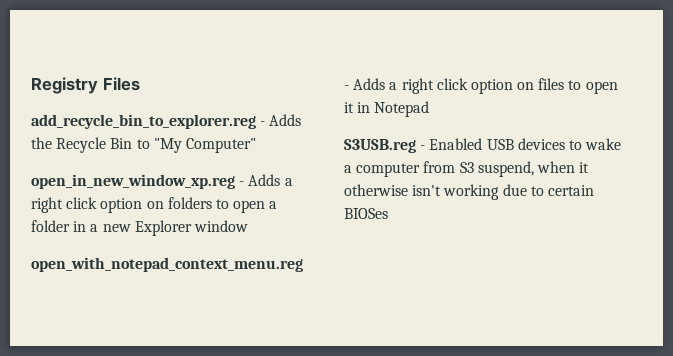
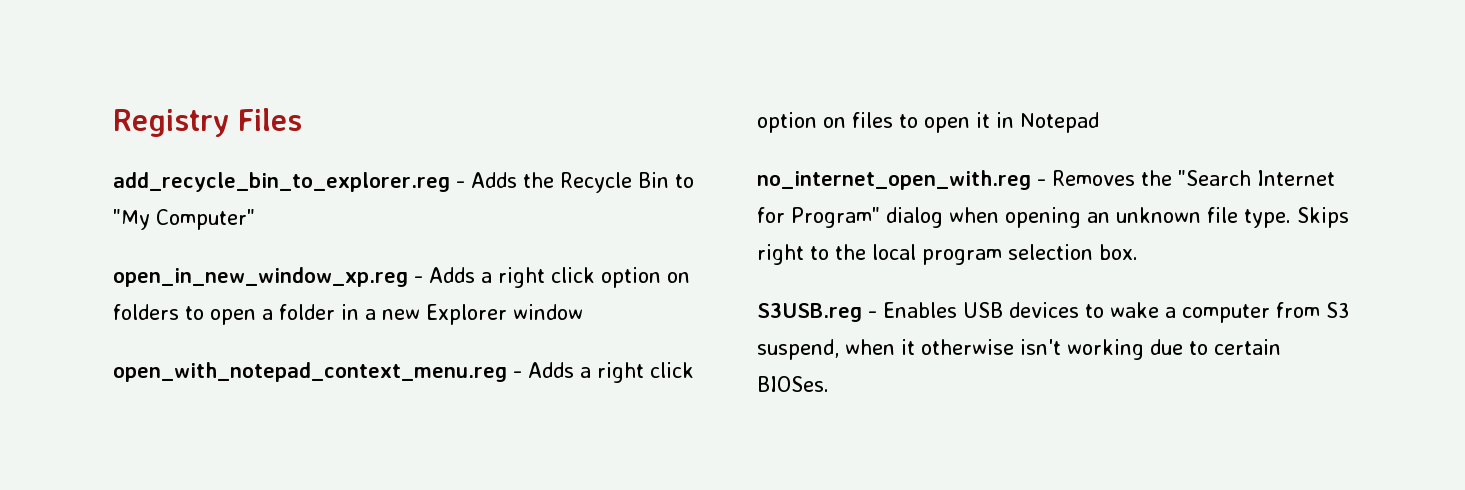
(430, 109) none -> [757,170,1335,190] [757,207,1349,228] [757,244,1138,265] // no_internet_open_with.reg - Removes the "Search Internet for Program" dialog when opening an unknown file type. Skips right to the local program selection box.
[429,138,483,150] Enabled -> [883,302,957,318] Enables
[344,208,388,219] BIOSes -> [757,376,829,392] BIOSes.

